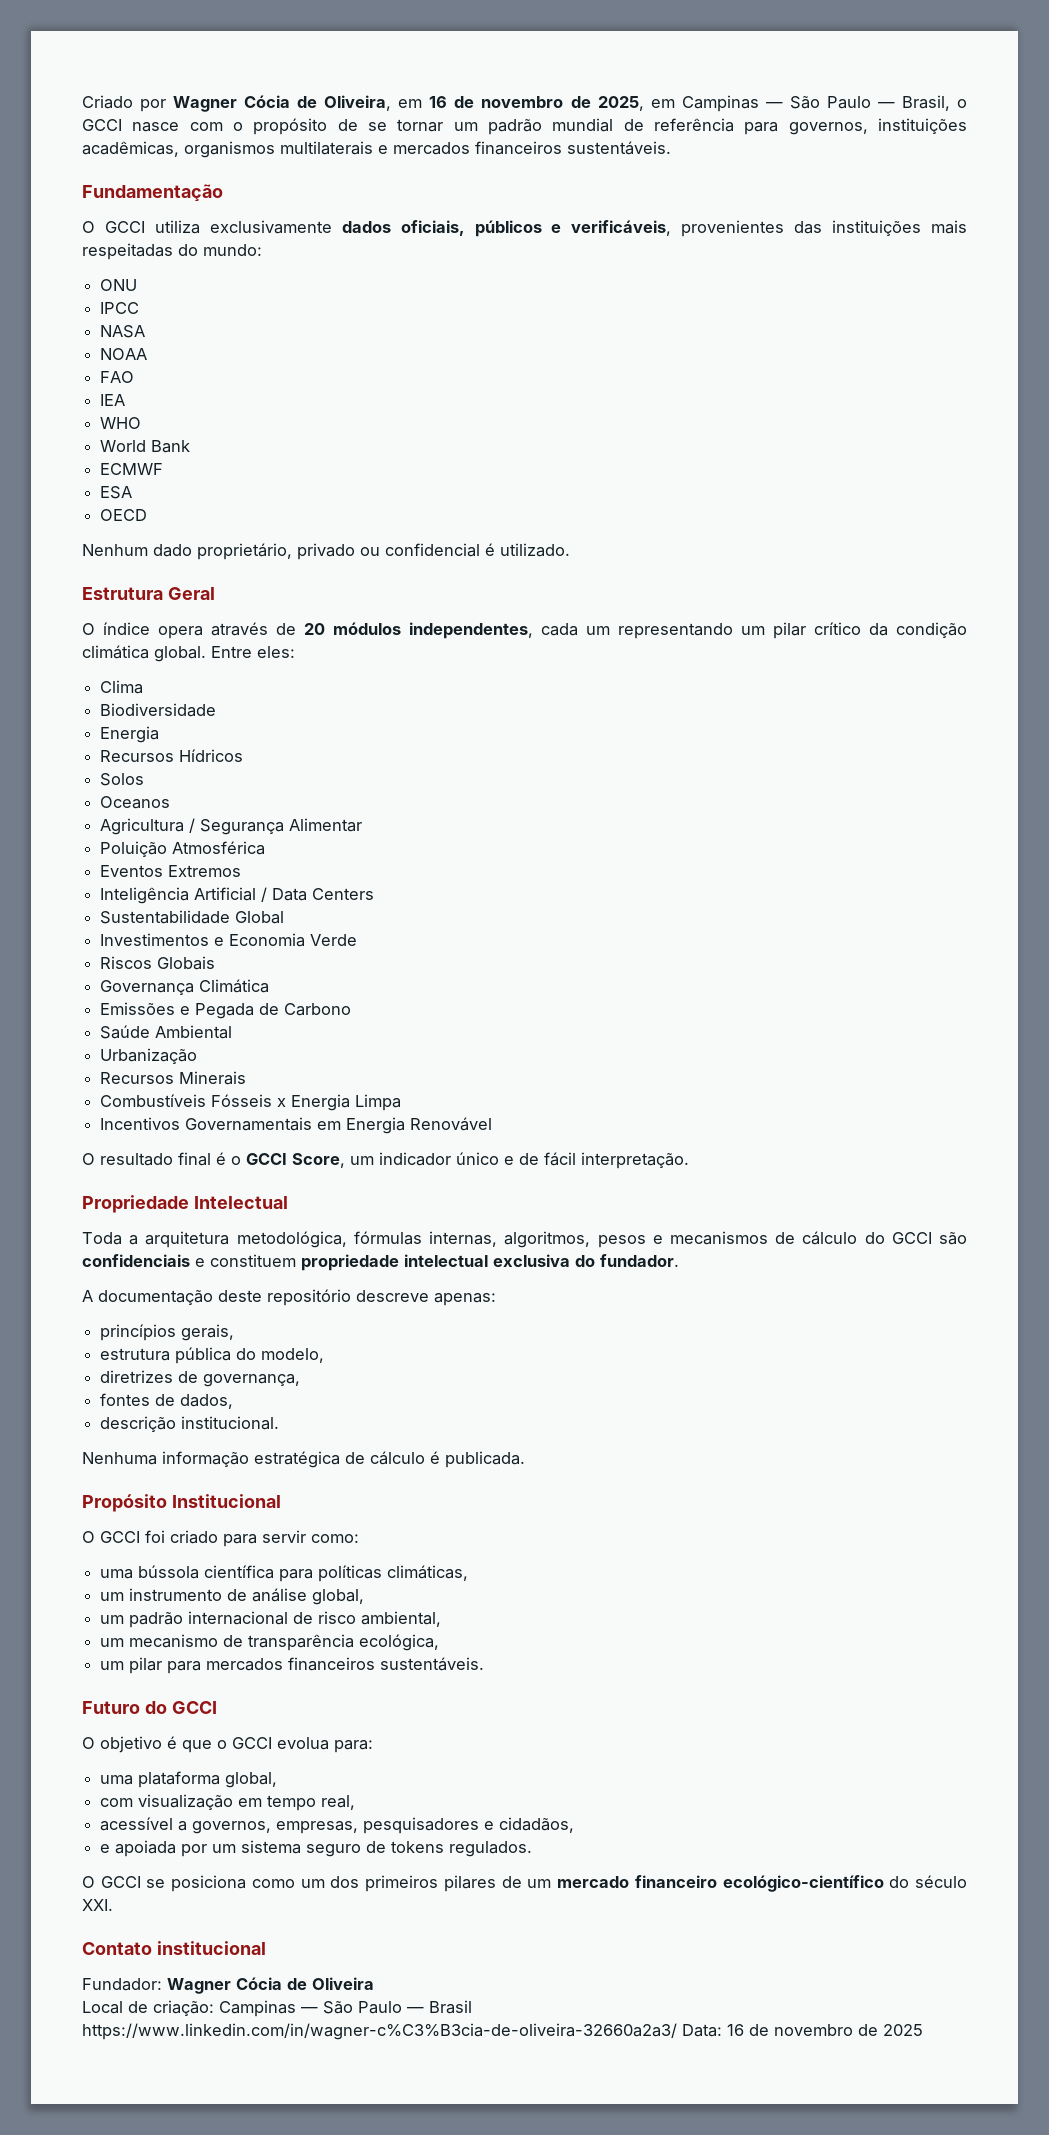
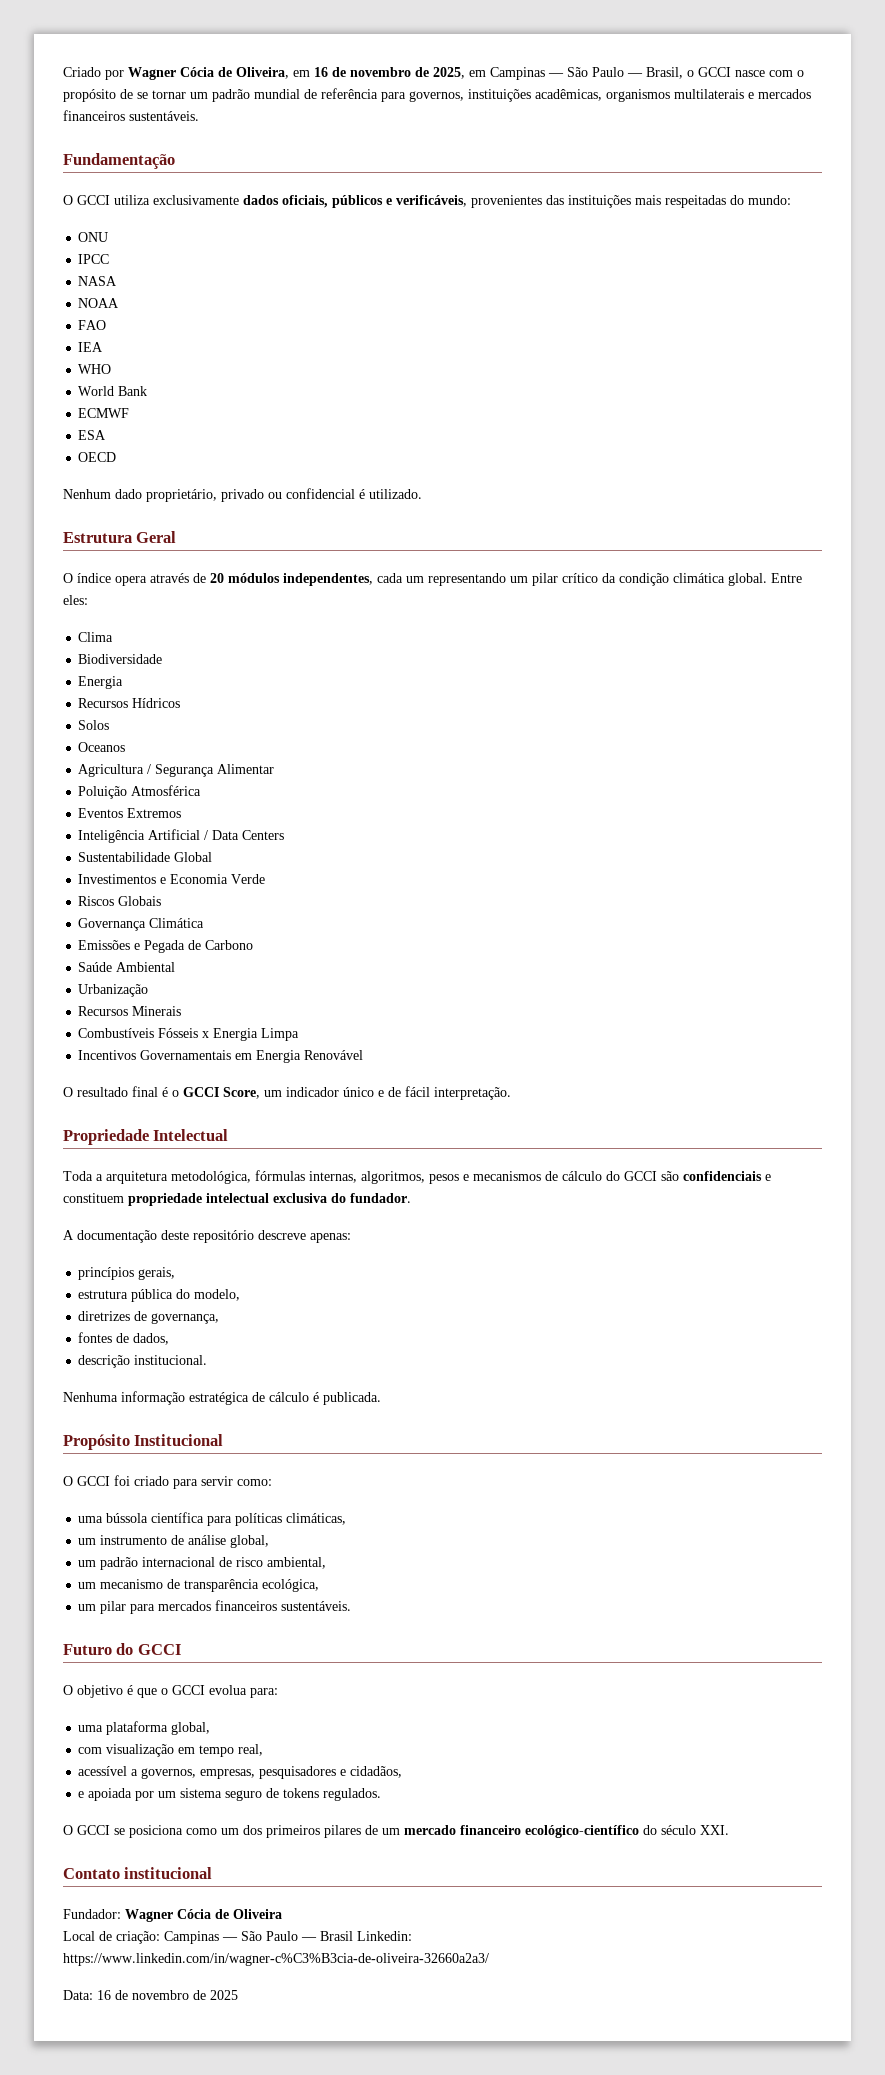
(472, 2007) none -> [357,1931,412,1941] Linkedin:
(677, 2031) none -> (489, 1959) //

